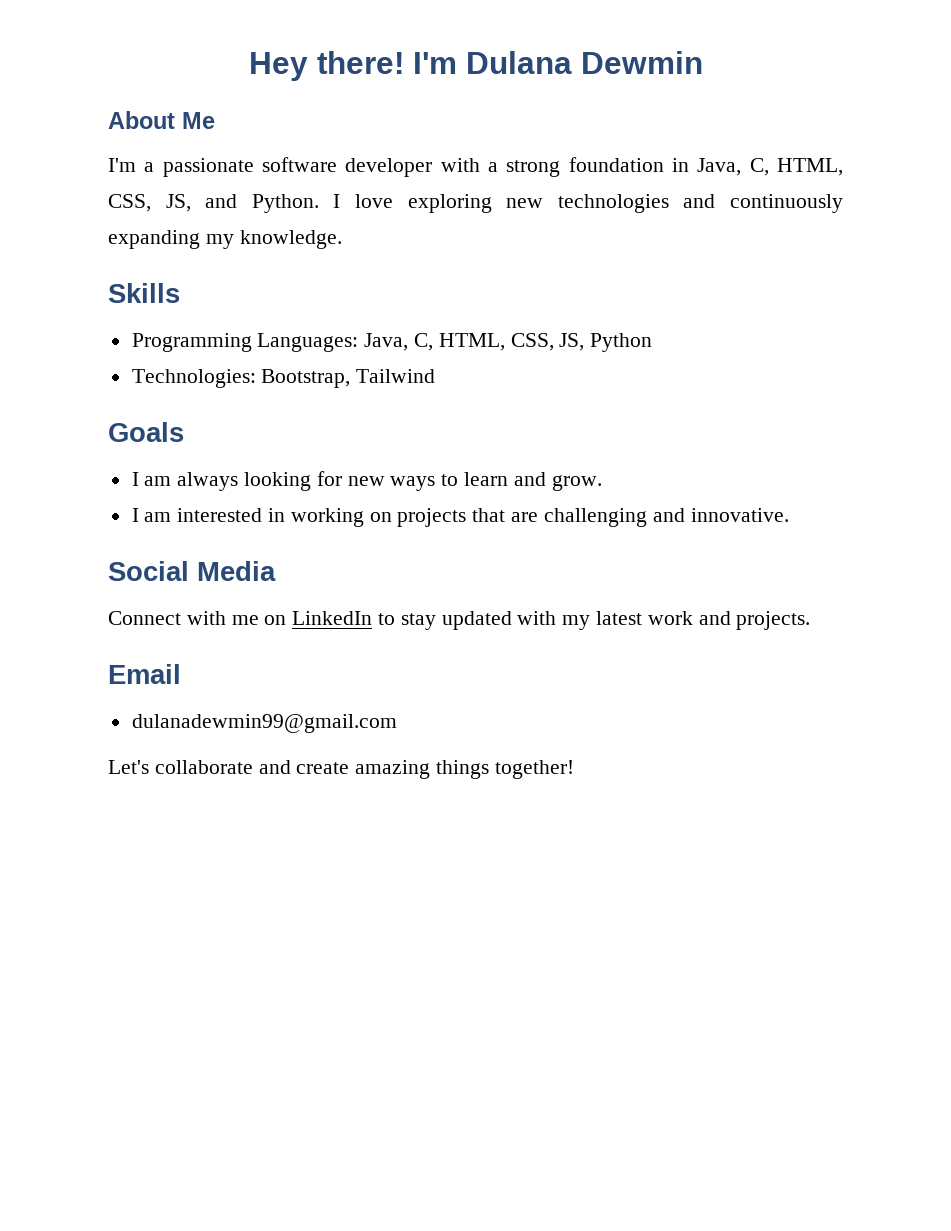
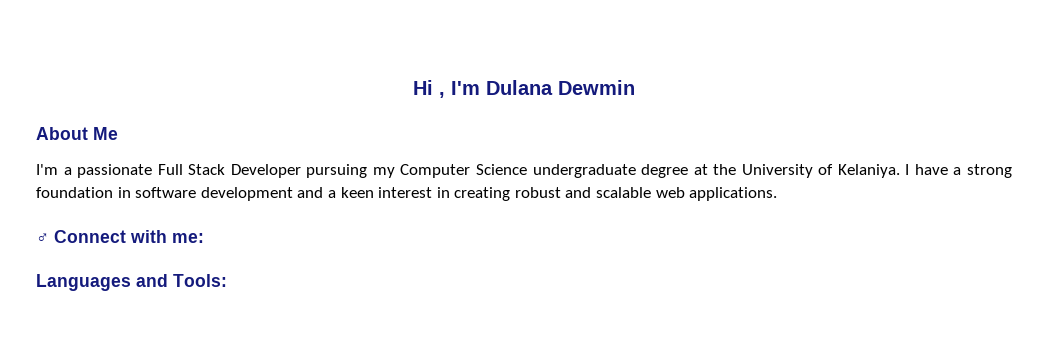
[248,51,404,81] Hey there! -> [413,80,445,98] Hi ,
[262,157,843,177] [108,194,844,213] [108,230,342,249] [108,283,180,303] [131,333,653,352] [131,369,436,388] [108,422,184,442] [131,471,602,491] [131,508,789,527] [108,561,276,581] [108,611,811,630] [108,664,181,684] [131,714,397,733] [108,760,574,779] software developer with a strong foundation in Java, C, HTML, CSS, JS, and Python. I love exploring new technologies and continuously expanding my knowledge. // Skills // Programming Languages: Java, C, HTML, CSS, JS, Python // Technologies: Bootstrap, Tailwind // Goals // I am always looking for new ways to learn and grow. // I am interested in working on projects that are challenging and innovative. // Social Media // Connect with me on LinkedIn to stay updated with my latest work and projects. // Email // dulanadewmin99@gmail.com // Let's collaborate and create amazing things together! -> [157,164,1012,178] [36,187,778,201] [36,230,204,243] [36,274,227,291] Full Stack Developer pursuing my Computer Science undergraduate degree at the University of Kelaniya. I have a strong foundation in software development and a keen interest in creating robust and scalable web applications. // ♂ Connect with me: // Languages and Tools:

